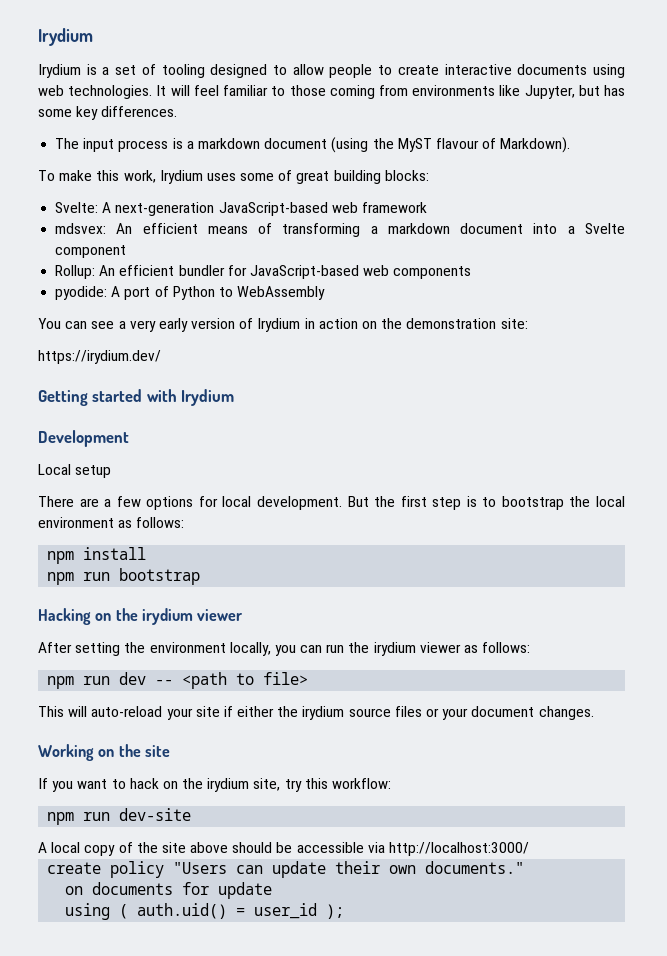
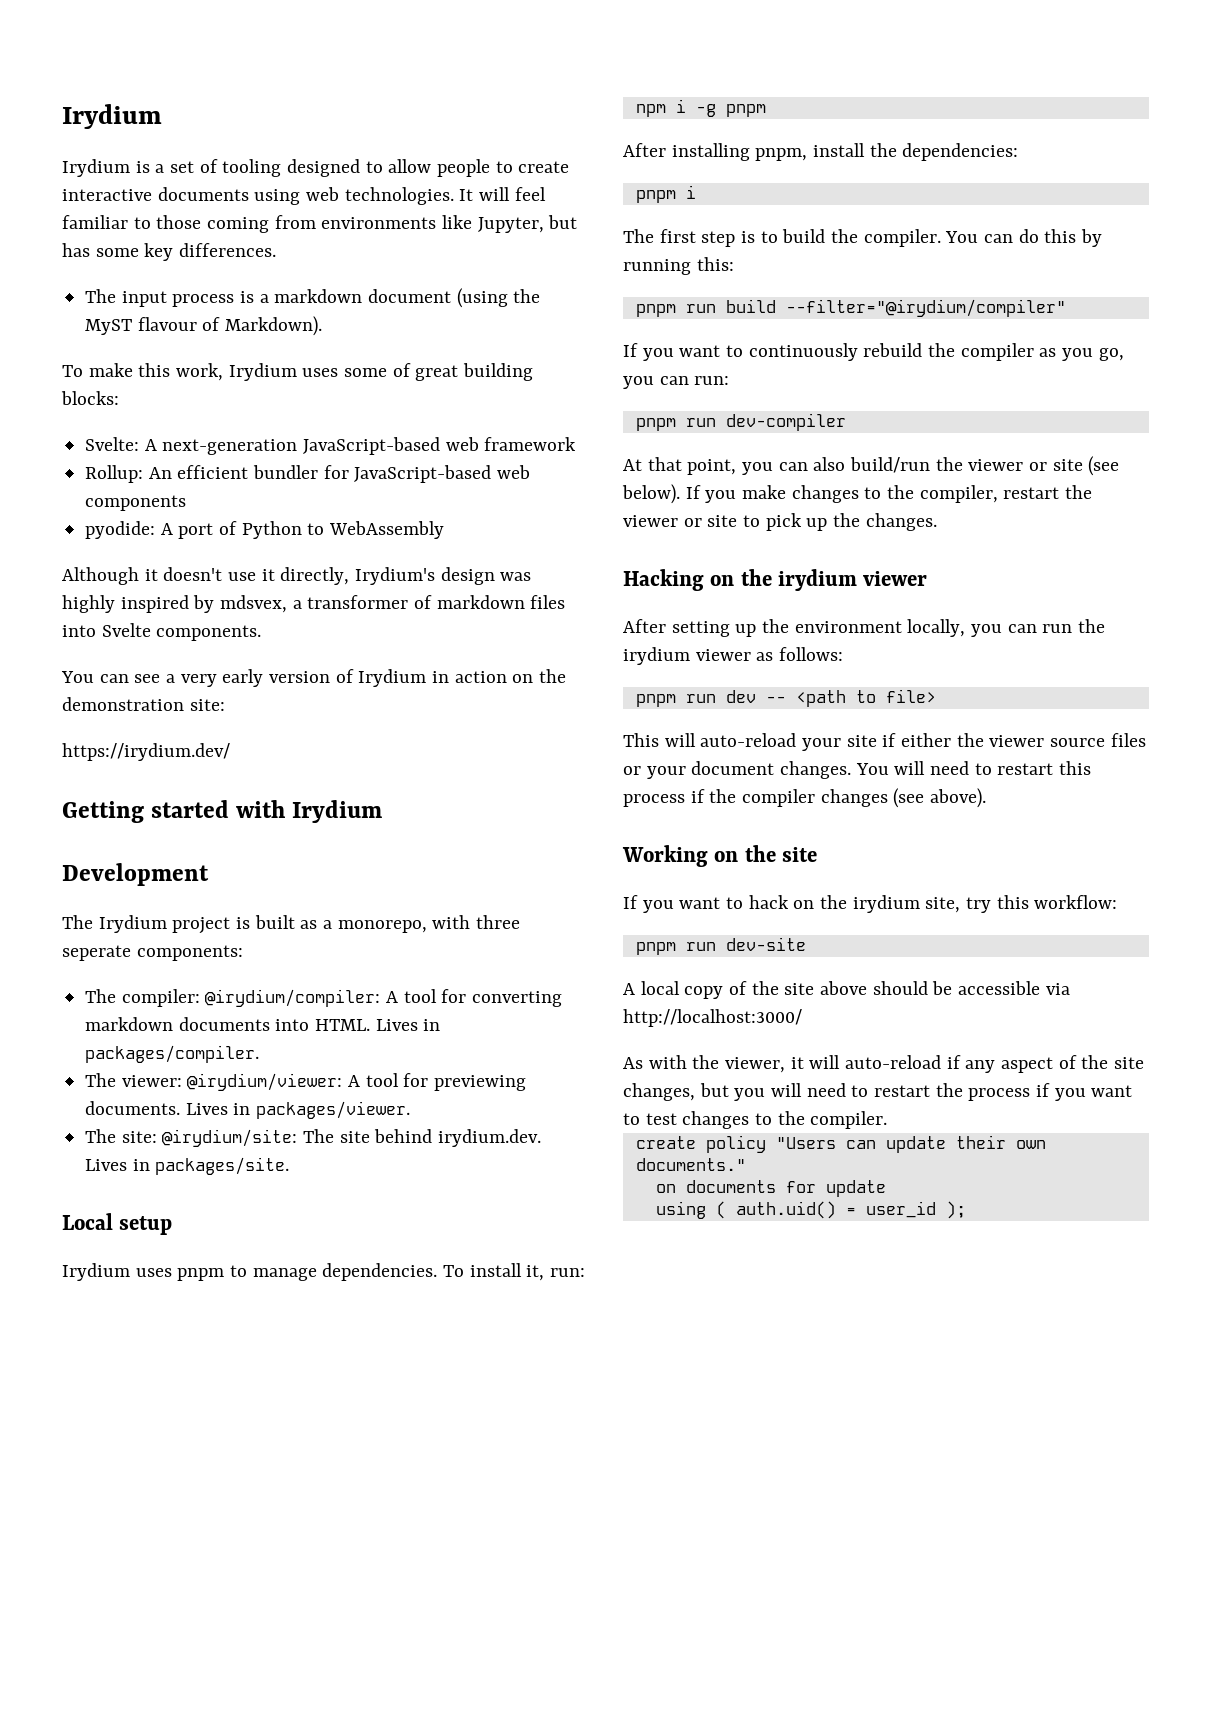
[55,223,625,237] [55,245,127,258] // mdsvex: An efficient means of transforming a markdown document into a Svelte component -> (577, 444) none
(326, 293) none -> [62,567,532,585] [62,595,566,613] [62,623,262,641] // Although it doesn't use it directly, Irydium's design was highly inspired by mdsvex, a transformer of markdown files into Svelte components.
[38,464,112,478] [38,496,625,510] [38,517,185,528] [47,547,147,564] [47,568,201,585] Local setup // There are a few options for local development. But the first step is to bootstrap the local environment as follows: // npm install // npm run bootstrap -> [62,915,521,934] [62,945,243,961] [85,989,563,1007] [85,1017,441,1031] [85,1045,260,1063] [85,1073,527,1091] [85,1101,411,1119] [85,1129,542,1147] [85,1157,290,1175] [62,1213,173,1235] [62,1263,586,1281] [635,99,766,117] [623,143,1019,161] [635,185,696,203] [623,229,1103,247] [623,257,734,275] [635,299,1066,317] [623,343,1124,361] [623,376,730,389] [635,413,846,431] [623,456,1120,476] [622,484,1093,504] [623,513,937,531] The Irydium project is built as a monorepo, with three seperate components: // The compiler: @irydium/compiler: A tool for converting markdown documents into HTML. Lives in packages/compiler. // The viewer: @irydium/viewer: A tool for previewing documents. Lives in packages/viewer. // The site: @irydium/site: The site behind irydium.dev. Lives in packages/site. // Local setup // Irydium uses pnpm to manage dependencies. To install it, run: // npm i -g pnpm // After installing pnpm, install the dependencies: // pnpm i // The first step is to build the compiler. You can do this by running this: // pnpm run build --filter="@irydium/compiler" // If you want to continuously rebuild the compiler as you go, you can run: // pnpm run dev-compiler // At that point, you can also build/run the viewer or site (see below). If you make changes to the compiler, restart the viewer or site to pick up the changes.
(121, 649) none -> [735,624,757,637] up
[47,676,75,689] npm -> [635,694,676,707] pnpm
[302,706,345,720] irydium -> [989,735,1045,747] viewer
(594, 713) none -> [855,761,1092,775] [623,788,987,808] You will need to restart this process if the compiler changes (see above).
[47,812,75,825] npm -> [635,942,676,955] pnpm
(530, 849) none -> [623,1055,1145,1073] [623,1083,1133,1101] [623,1111,888,1129] // As with the viewer, it will auto-reload if any aspect of the site changes, but you will need to restart the process if you want to test changes to the compiler.

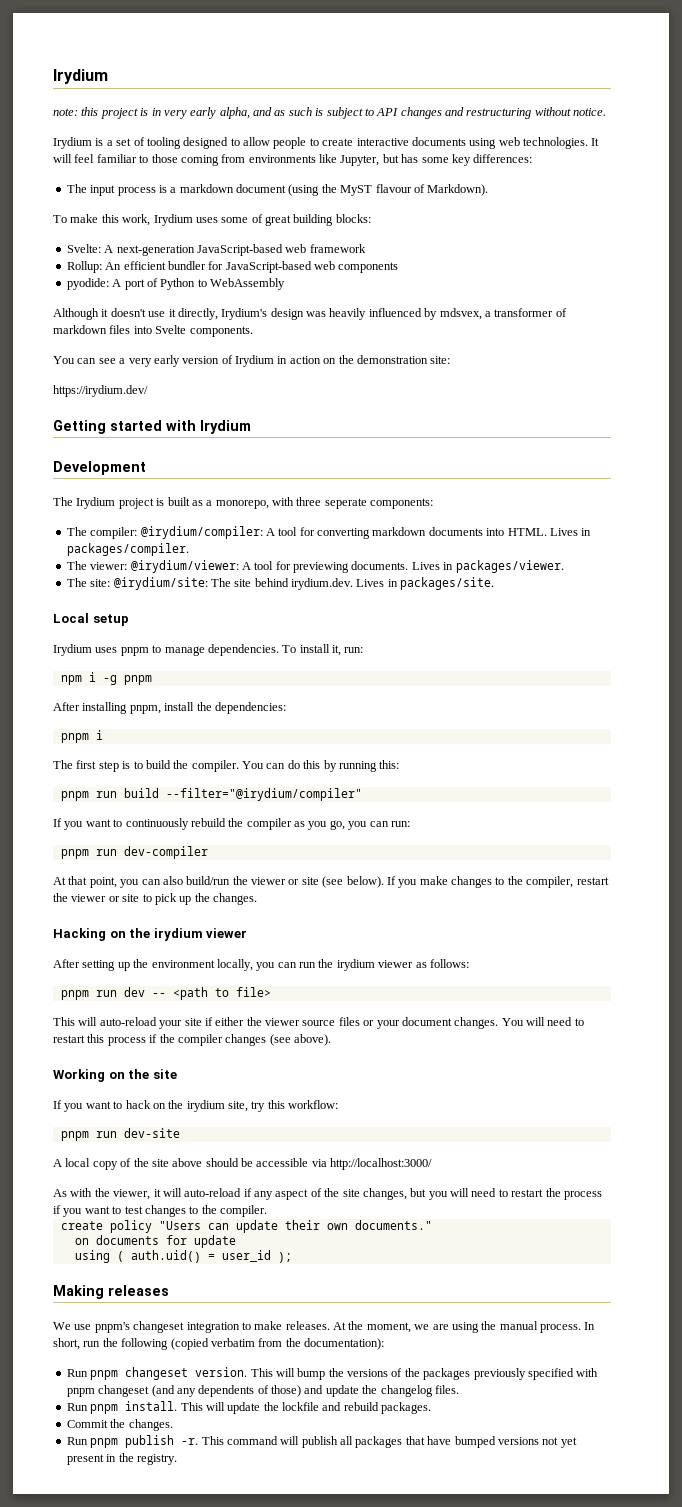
[62,104,162,129] Irydium -> [53,69,108,84] [53,107,607,119] Irydium // note: this project is in very early alpha, and as such is subject to API changes and restructuring without notice.
[179,243,277,257] differences. -> [473,154,533,163] differences:
[62,595,189,613] highly inspired -> [329,308,422,320] heavily influenced
(966, 1210) none -> [53,1285,169,1299] [53,1321,596,1333] [53,1338,384,1350] [66,1367,599,1380] [66,1385,459,1397] [66,1401,432,1414] [66,1419,173,1431] [66,1435,577,1448] [66,1453,177,1465] // Making releases // We use pnpm's changeset integration to make releases. At the moment, we are using the manual process. In short, run the following (copied verbatim from the documentation): // Run pnpm changeset version. This will bump the versions of the packages previously specified with pnpm changeset (and any dependents of those) and update the changelog files. // Run pnpm install. This will update the lockfile and rebuild packages. // Commit the changes. // Run pnpm publish -r. This command will publish all packages that have bumped versions not yet present in the registry.

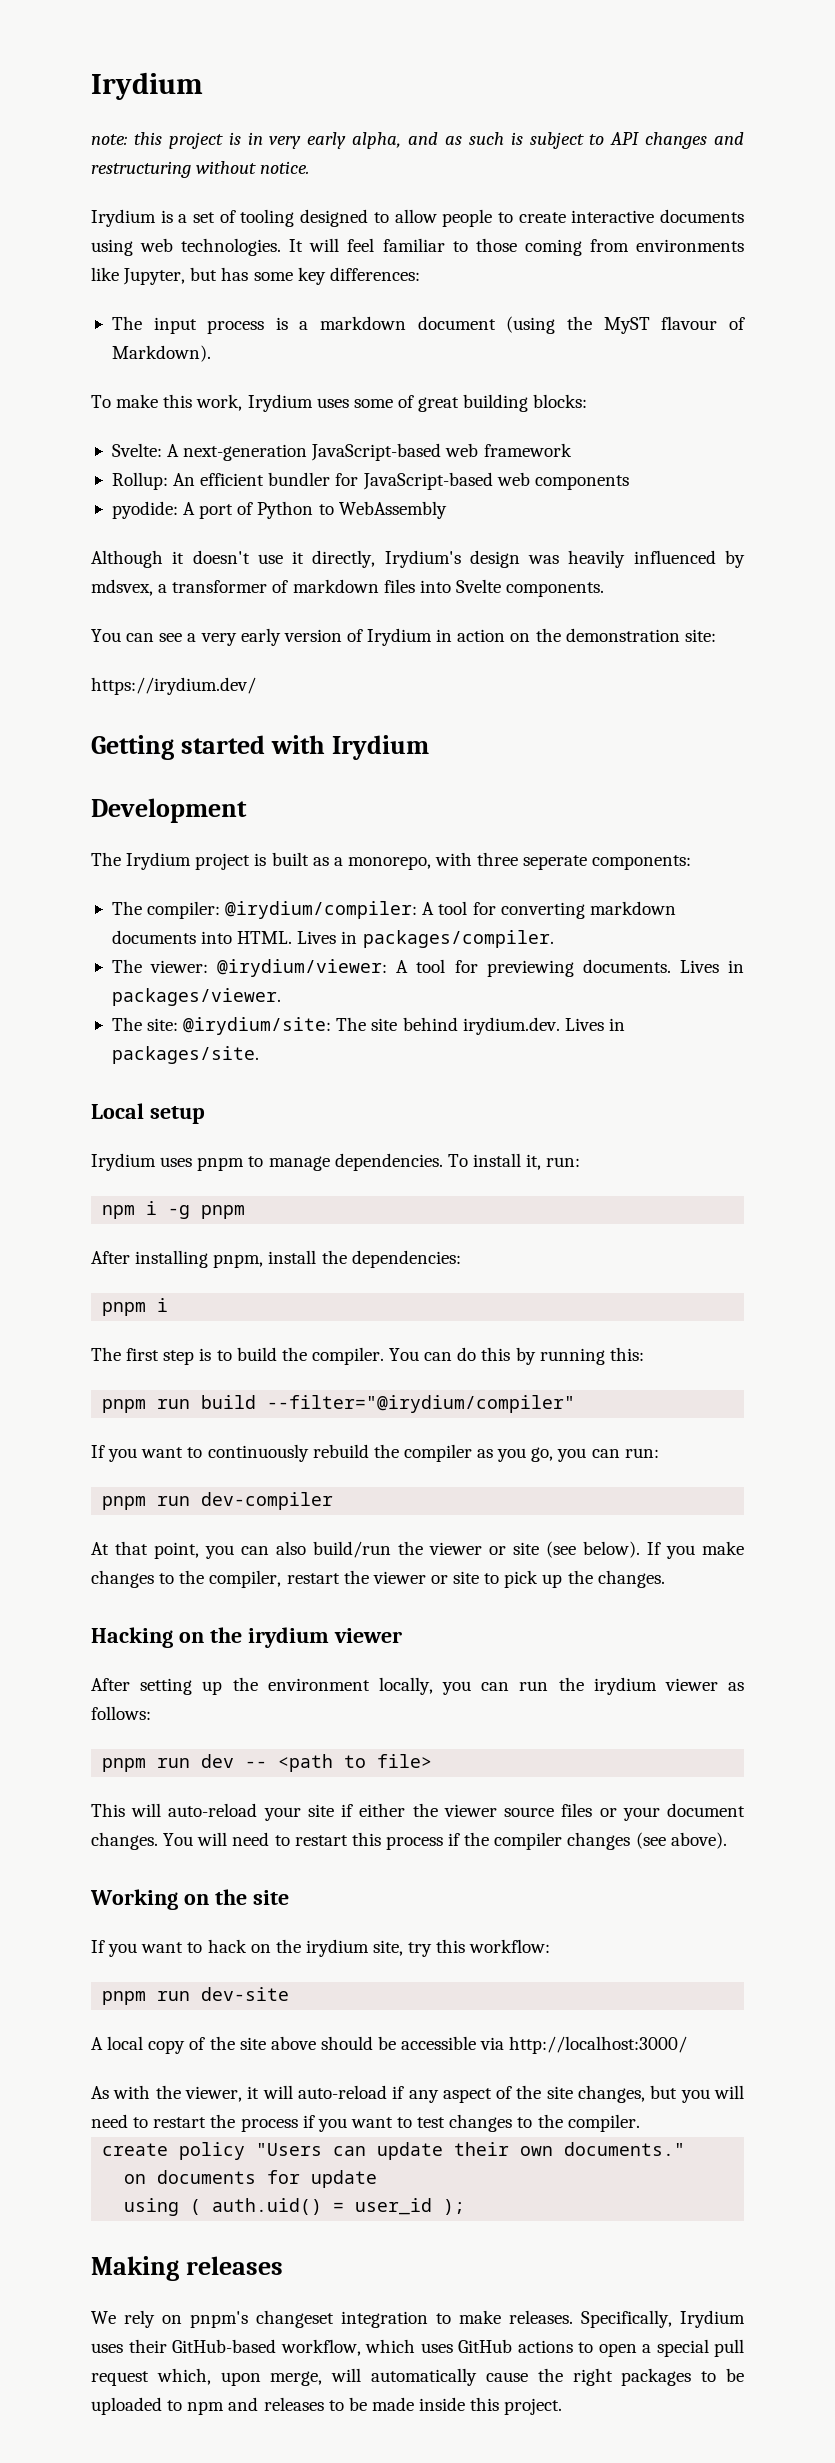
[74,1324,92,1330] use -> [124,2310,182,2328] rely on
[333,1321,596,1333] [53,1338,384,1350] [66,1367,599,1380] [66,1385,459,1397] [66,1401,432,1414] [66,1419,173,1431] [66,1435,577,1448] [66,1453,177,1465] At the moment, we are using the manual process. In short, run the following (copied verbatim from the documentation): // Run pnpm changeset version. This will bump the versions of the packages previously specified with pnpm changeset (and any dependents of those) and update the changelog files. // Run pnpm install. This will update the lockfile and rebuild packages. // Commit the changes. // Run pnpm publish -r. This command will publish all packages that have bumped versions not yet present in the registry. -> [581,2310,745,2328] [91,2339,744,2357] [91,2368,744,2386] [91,2397,563,2415] Specifically, Irydium uses their GitHub-based workflow, which uses GitHub actions to open a special pull request which, upon merge, will automatically cause the right packages to be uploaded to npm and releases to be made inside this project.

